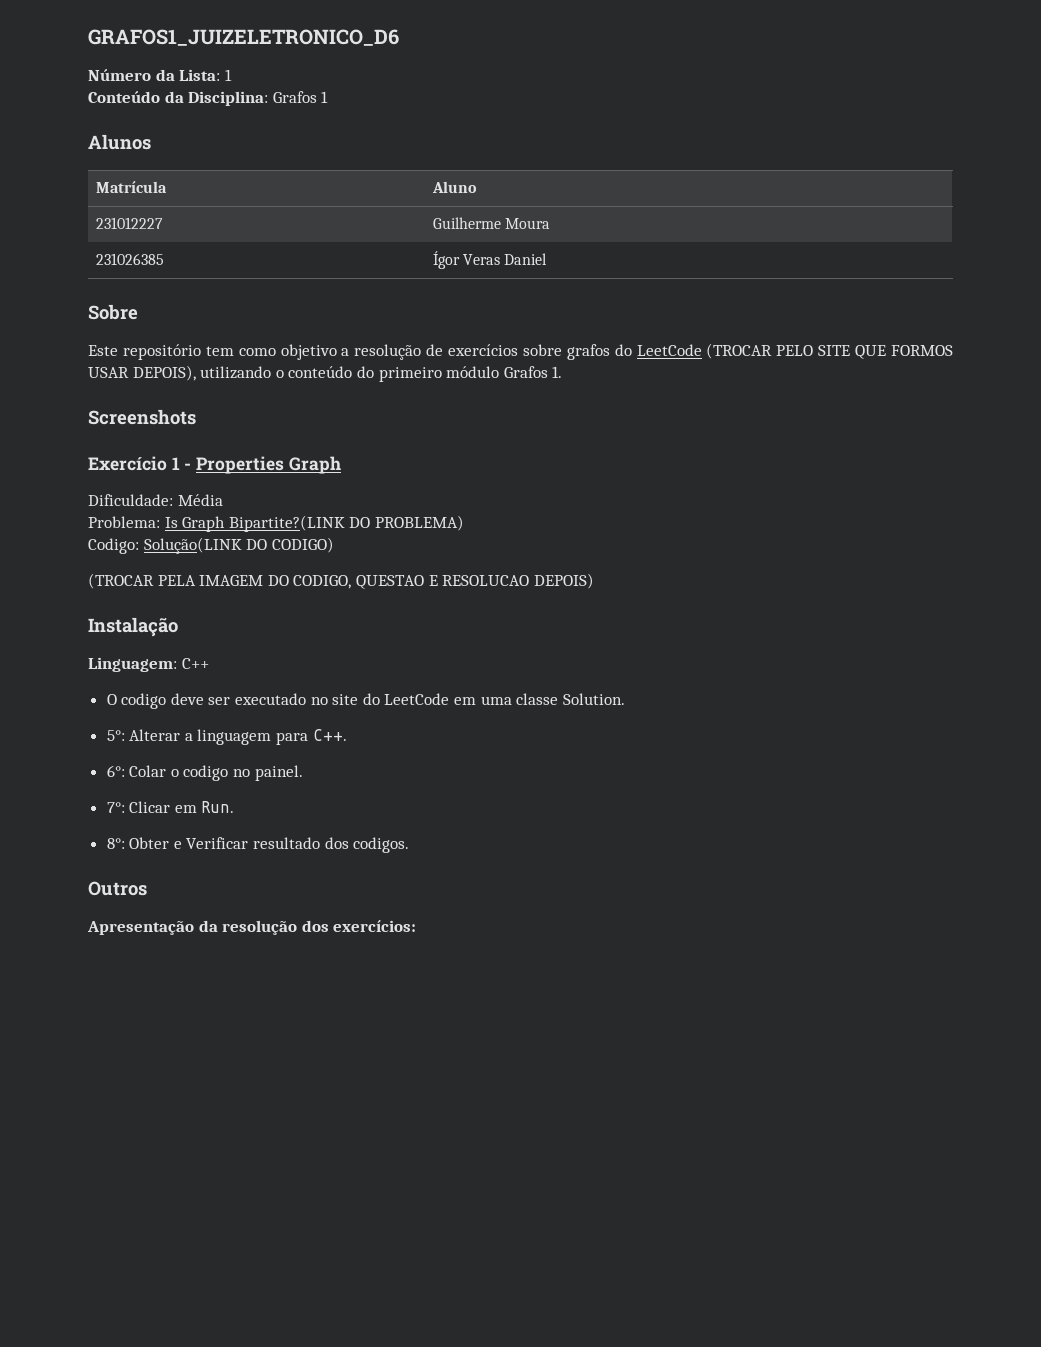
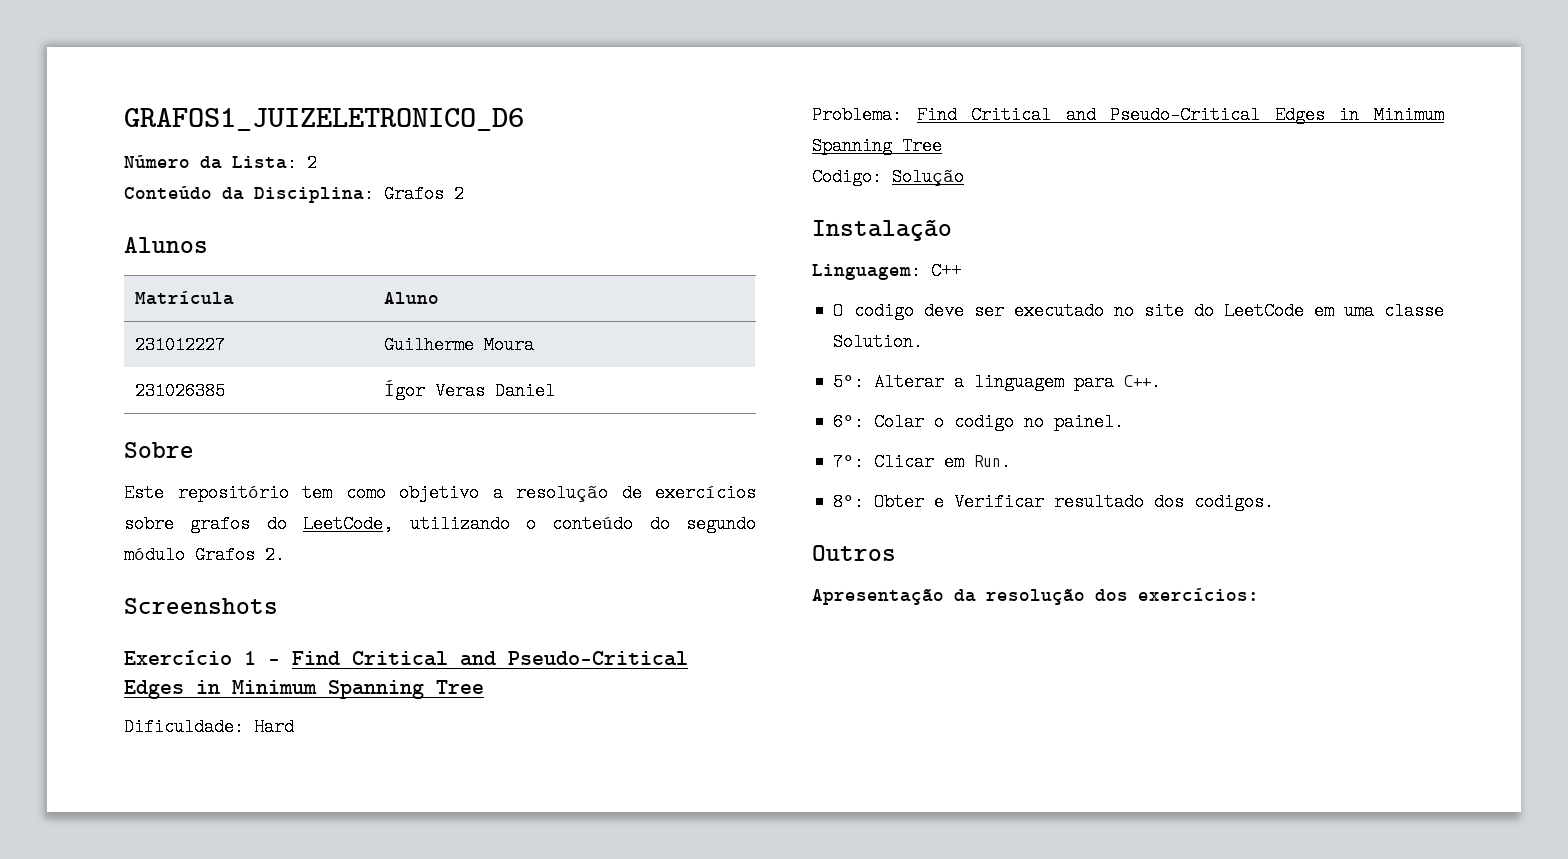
[224,69,232,81] 1 -> [307,154,317,172] 2
[321,91,329,103] 1 -> [454,185,464,203] 2
[636,343,953,359] [88,365,196,381] LeetCode (TROCAR PELO SITE QUE FORMOS USAR DEPOIS), -> [303,515,394,533] LeetCode,
[378,367,442,382] primeiro -> [686,515,756,533] segundo
[552,366,563,378] 1. -> [265,546,285,564] 2.
[196,456,341,474] Properties Graph -> [292,651,688,666] [124,680,484,699] Find Critical and Pseudo-Critical Edges in Minimum Spanning Tree
[177,494,223,506] Média -> [254,718,294,736] Hard
[164,515,464,532] [88,537,334,554] [88,573,594,589] Is Graph Bipartite?(LINK DO PROBLEMA) // Codigo: Solução(LINK DO CODIGO) // (TROCAR PELA IMAGEM DO CODIGO, QUESTAO E RESOLUCAO DEPOIS) -> [916,106,1444,124] [812,137,942,155] [812,168,964,186] Find Critical and Pseudo-Critical Edges in Minimum Spanning Tree // Codigo: Solução

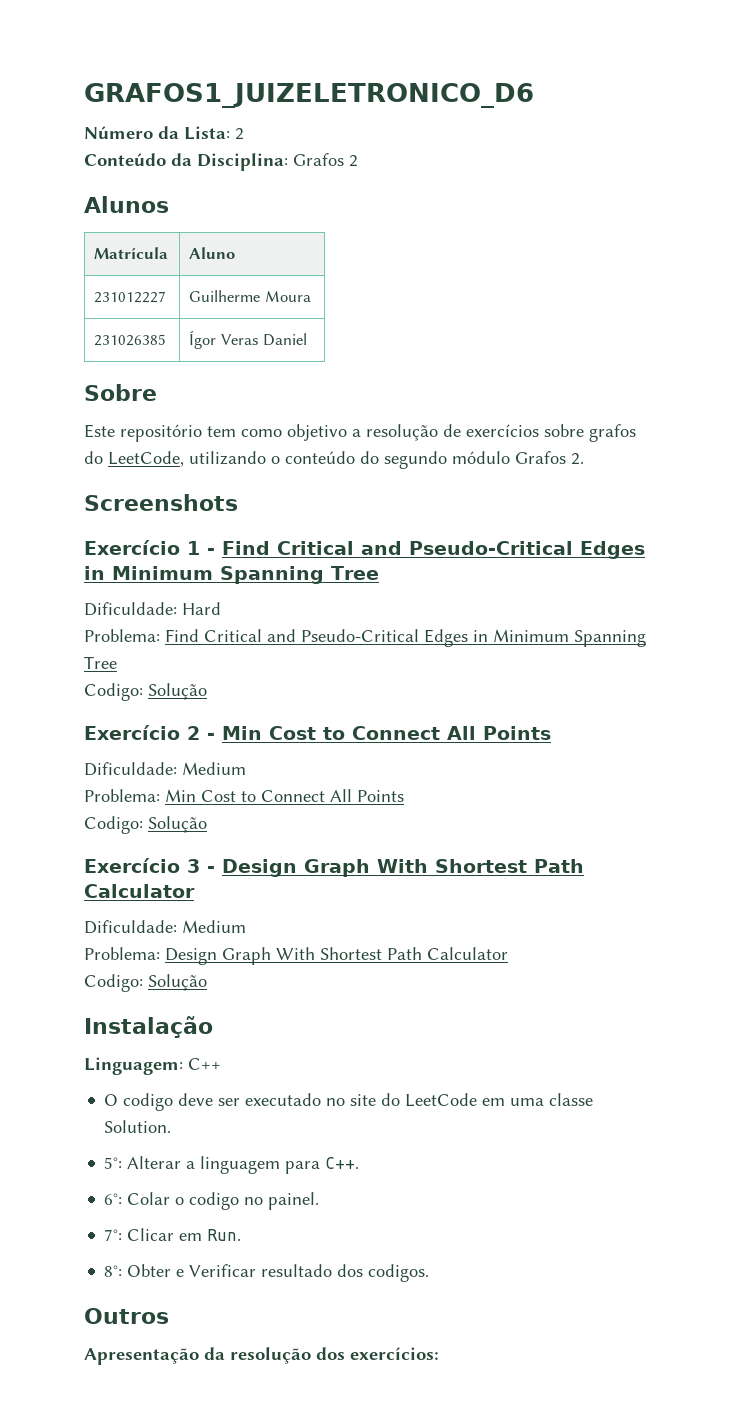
(964, 177) none -> [84,725,551,740] [84,762,246,776] [84,789,404,802] [84,816,207,834] [84,858,584,877] [84,884,195,898] [84,920,246,934] [84,947,508,965] [84,974,207,992] // Exercício 2 - Min Cost to Connect All Points // Dificuldade: Medium // Problema: Min Cost to Connect All Points // Codigo: Solução // Exercício 3 - Design Graph With Shortest Path Calculator // Dificuldade: Medium // Problema: Design Graph With Shortest Path Calculator // Codigo: Solução

